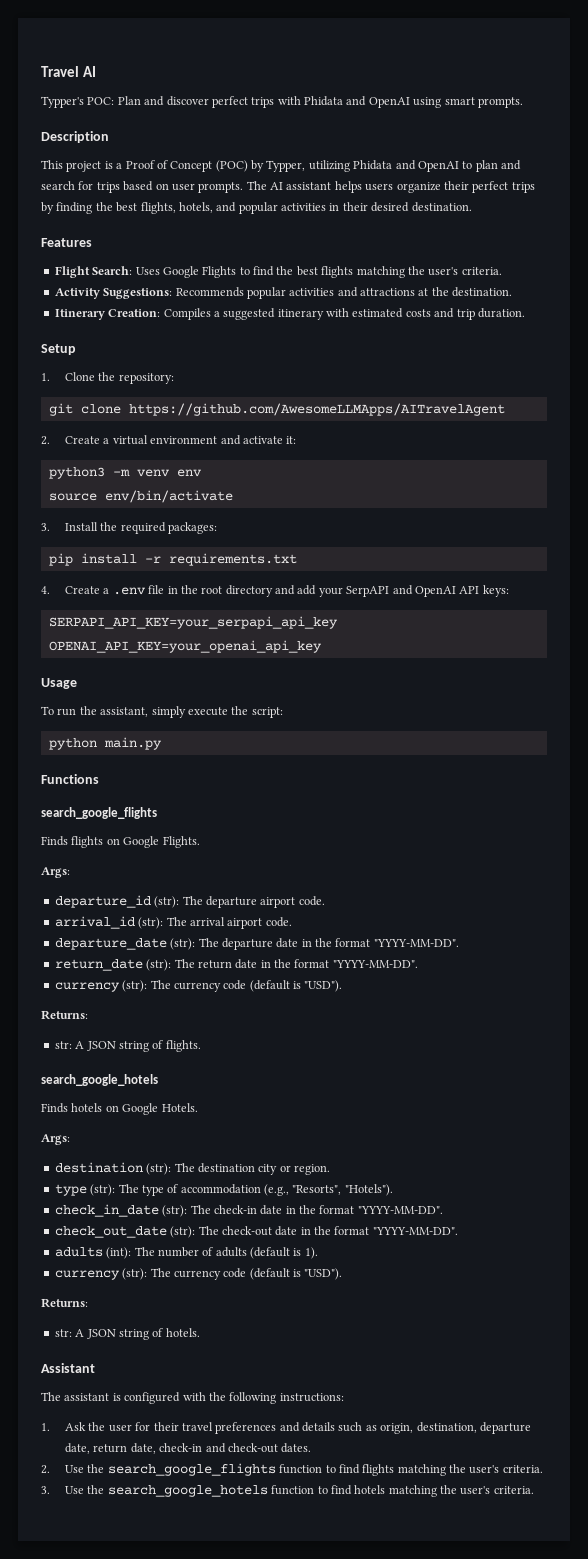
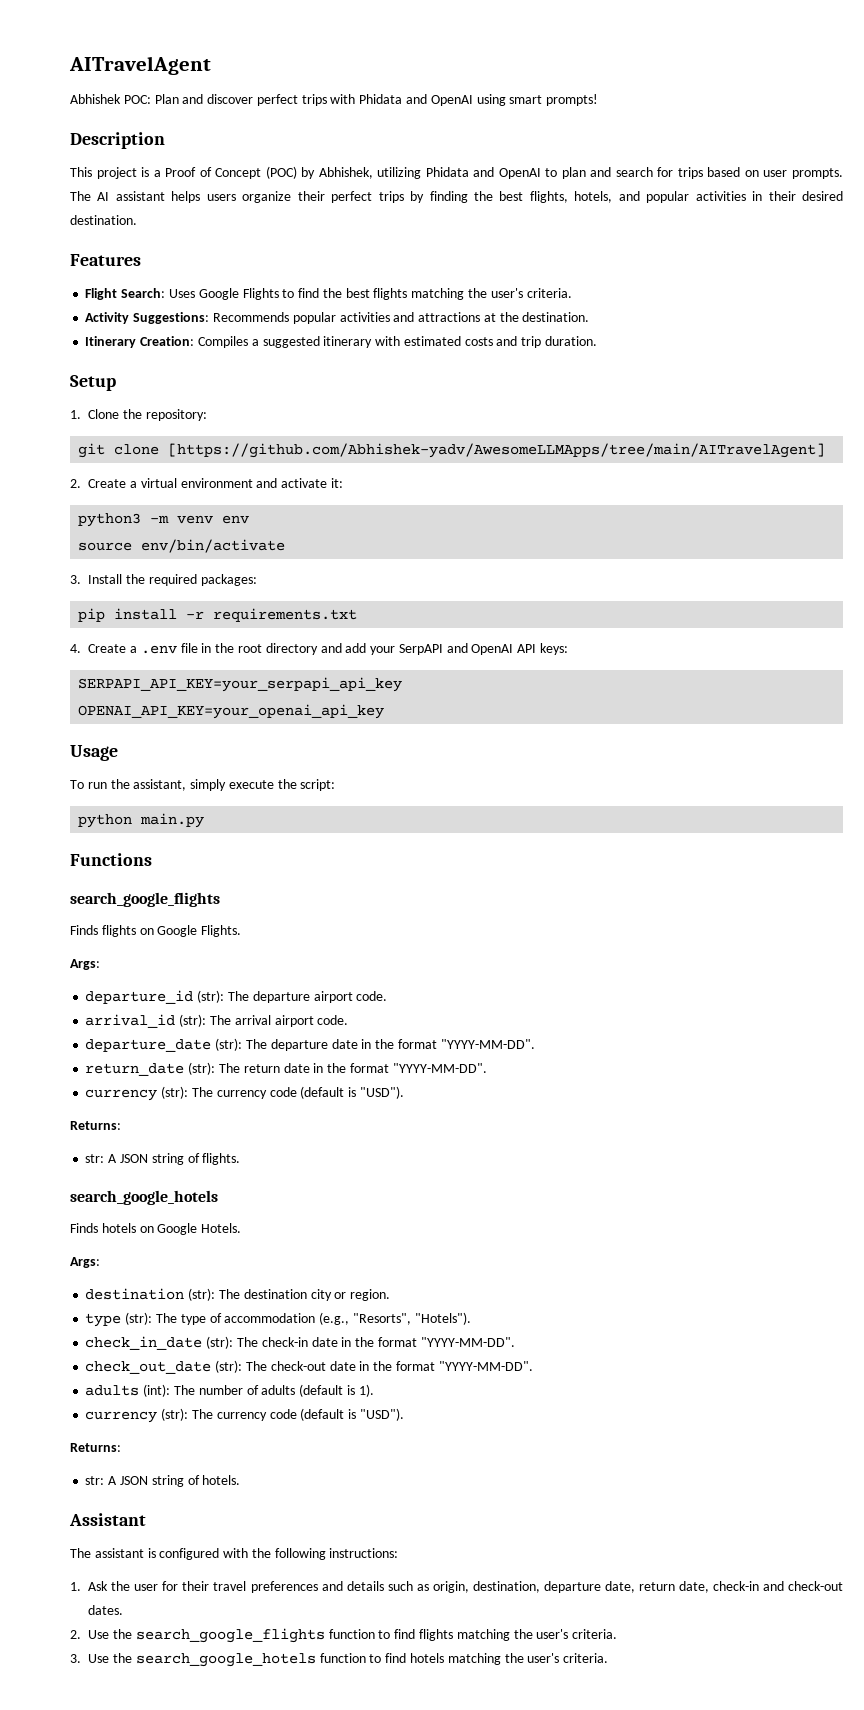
[41,66,96,77] [41,96,84,108] Travel AI // Typper's -> [69,56,211,75] [70,94,121,104] AITravelAgent // Abhishek
[477,97,523,108] prompts. -> [546,94,599,106] prompts!
[266,160,306,172] Typper, -> [318,167,373,179] Abhishek,
[128,403,505,416] https://github.com/AwesomeLLMApps/AITravelAgent -> [168,443,826,458] [https://github.com/Abhishek-yadv/AwesomeLLMApps/tree/main/AITravelAgent]

